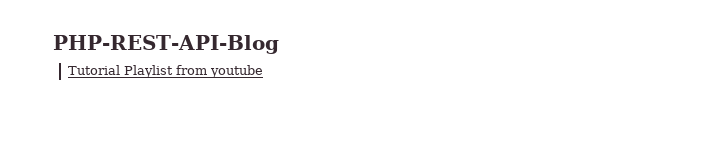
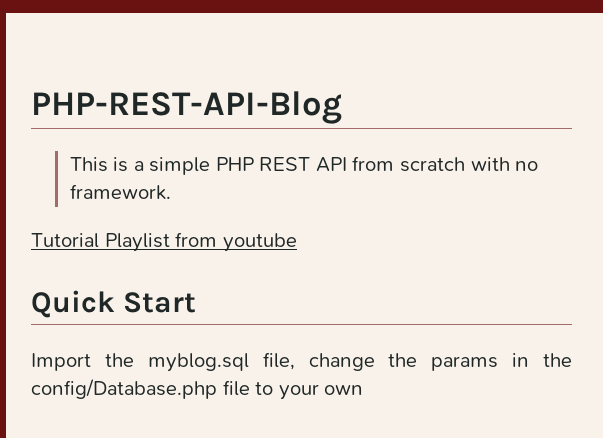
[68,65,264,78] Tutorial Playlist from youtube -> [69,156,539,175] [69,184,171,200] [31,232,297,252] [31,290,197,318] [31,352,572,372] [31,379,364,400] This is a simple PHP REST API from scratch with no framework. // Tutorial Playlist from youtube // Quick Start // Import the myblog.sql file, change the params in the config/Database.php file to your own

